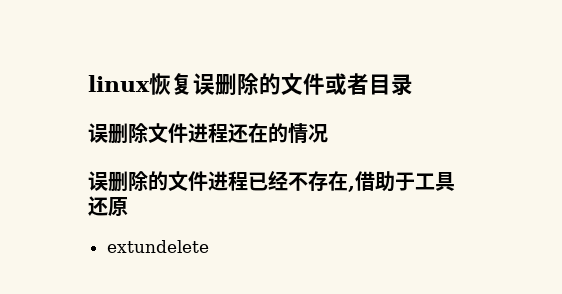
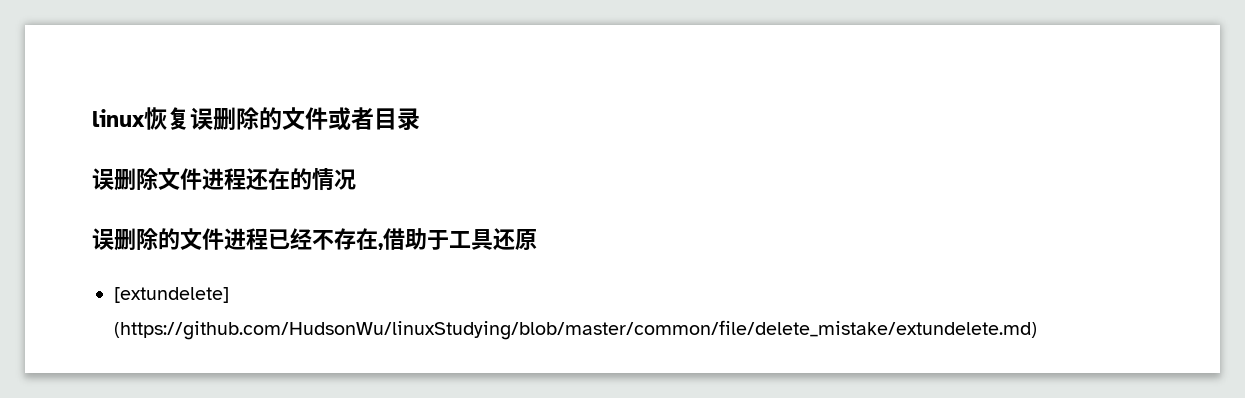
[106,240,209,253] extundelete -> [114,287,229,303] [114,320,1037,340] [extundelete] (https://github.com/HudsonWu/linuxStudying/blob/master/common/file/delete_mistake/extundelete.md)

